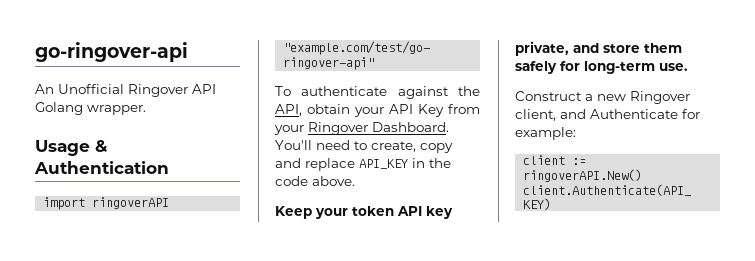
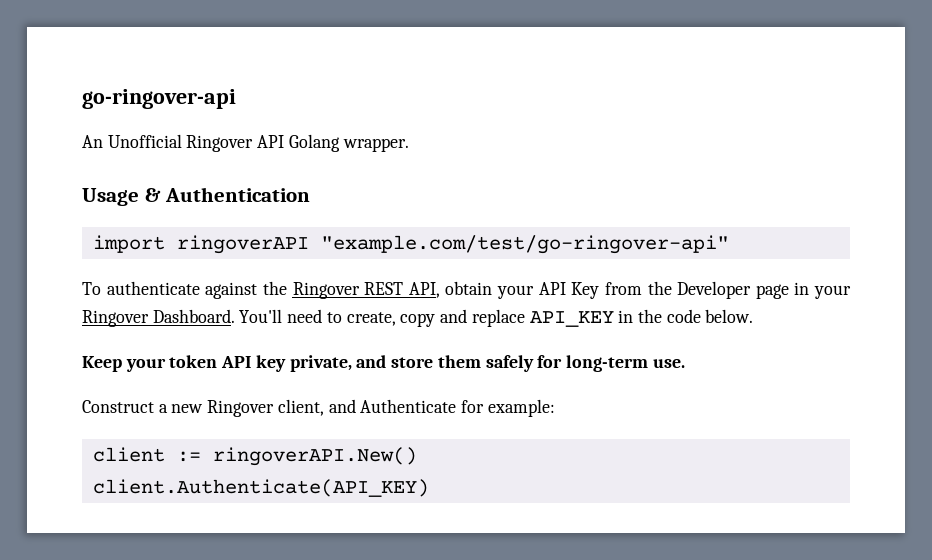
(480, 91) none -> [292,282,404,299] Ringover REST
(480, 109) none -> [647,281,810,299] the Developer page in
[312,176,355,186] above. -> [705,309,754,323] below.

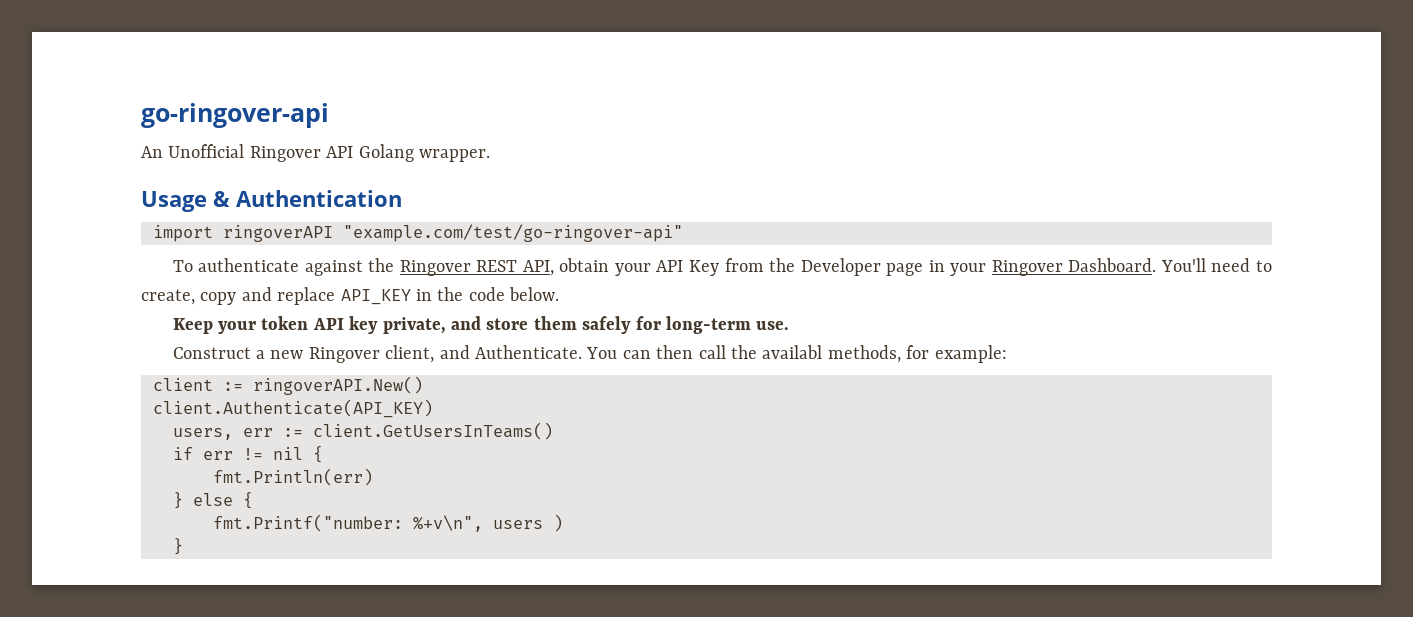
[360,399,457,413] Authenticate -> [474,345,901,363] Authenticate. You can then call the availabl methods,
(429, 488) none -> [173,422,553,440] [173,446,323,463] [213,468,373,486] [173,492,253,509] [213,514,563,532] [173,538,183,555] // users, err := client.GetUsersInTeams() // if err != nil { // fmt.Println(err) // } else { // fmt.Printf("number: %+v\n", users ) // }

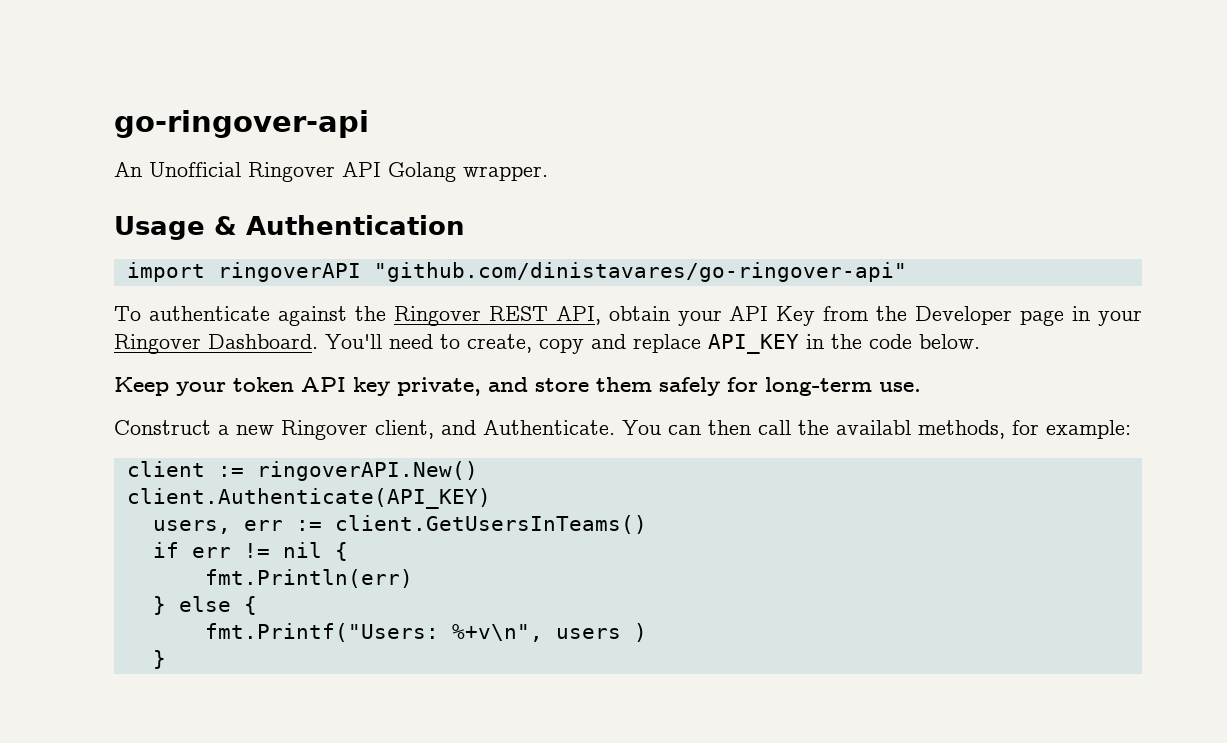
[343,224,683,242] "example.com/test/go-ringover-api" -> [373,262,907,282] "github.com/dinistavares/go-ringover-api"
[213,514,403,532] fmt.Printf("number: -> [204,623,439,642] fmt.Printf("Users:

